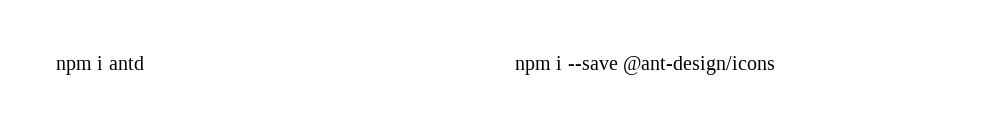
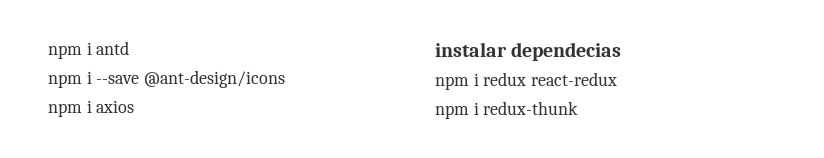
(776, 65) none -> [48,100,135,117] [435,42,622,61] [435,72,618,90] [435,101,579,119] // npm i axios // instalar dependecias // npm i redux react-redux // npm i redux-thunk

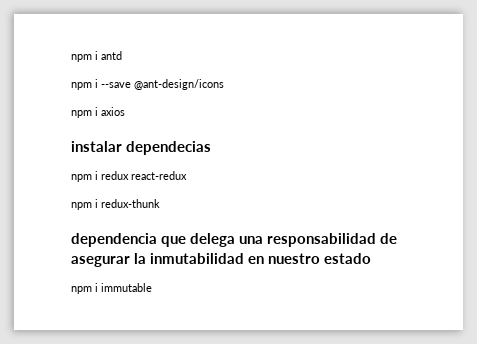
(579, 108) none -> [71,233,398,247] [71,253,372,267] [71,283,152,294] // dependencia que delega una responsabilidad de asegurar la inmutabilidad en nuestro estado // npm i immutable

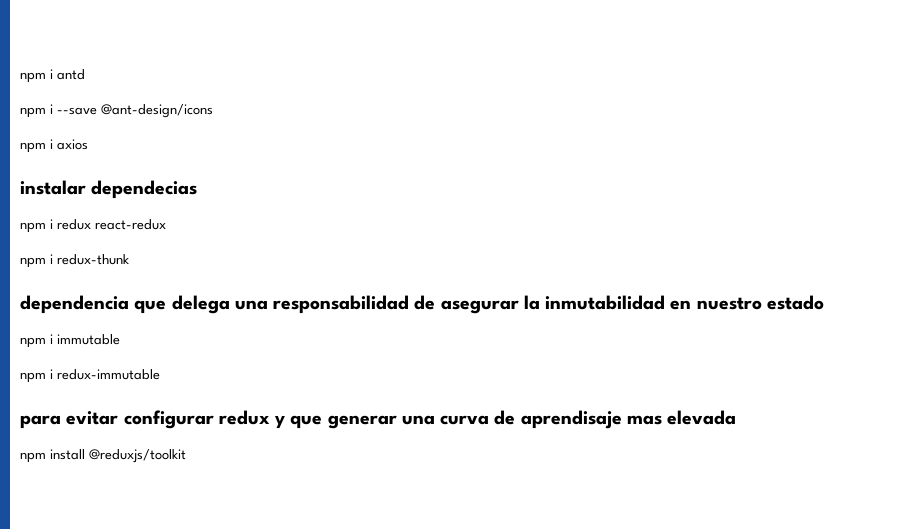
(152, 287) none -> [20,369,160,383] [20,410,737,429] [20,449,186,463] // npm i redux-immutable // para evitar configurar redux y que generar una curva de aprendisaje mas elevada // npm install @reduxjs/toolkit

